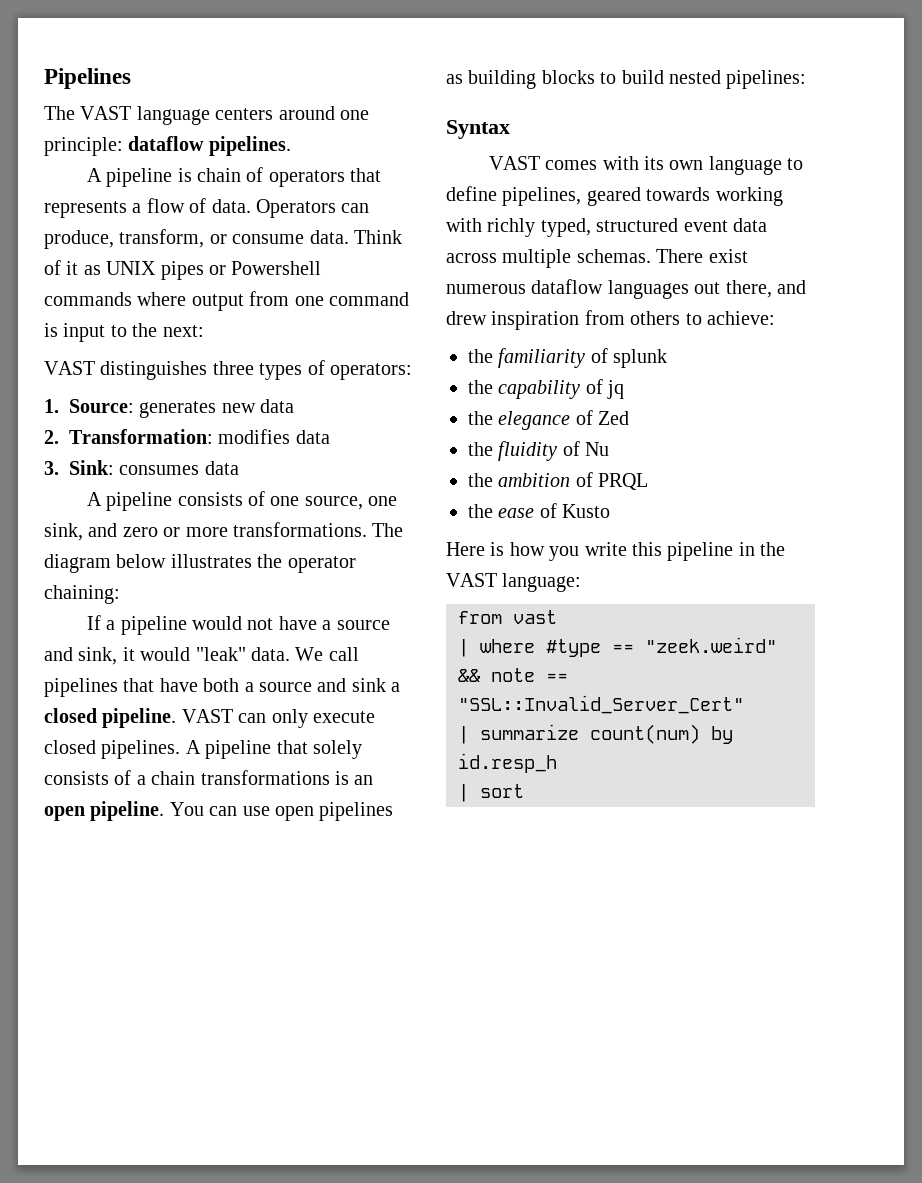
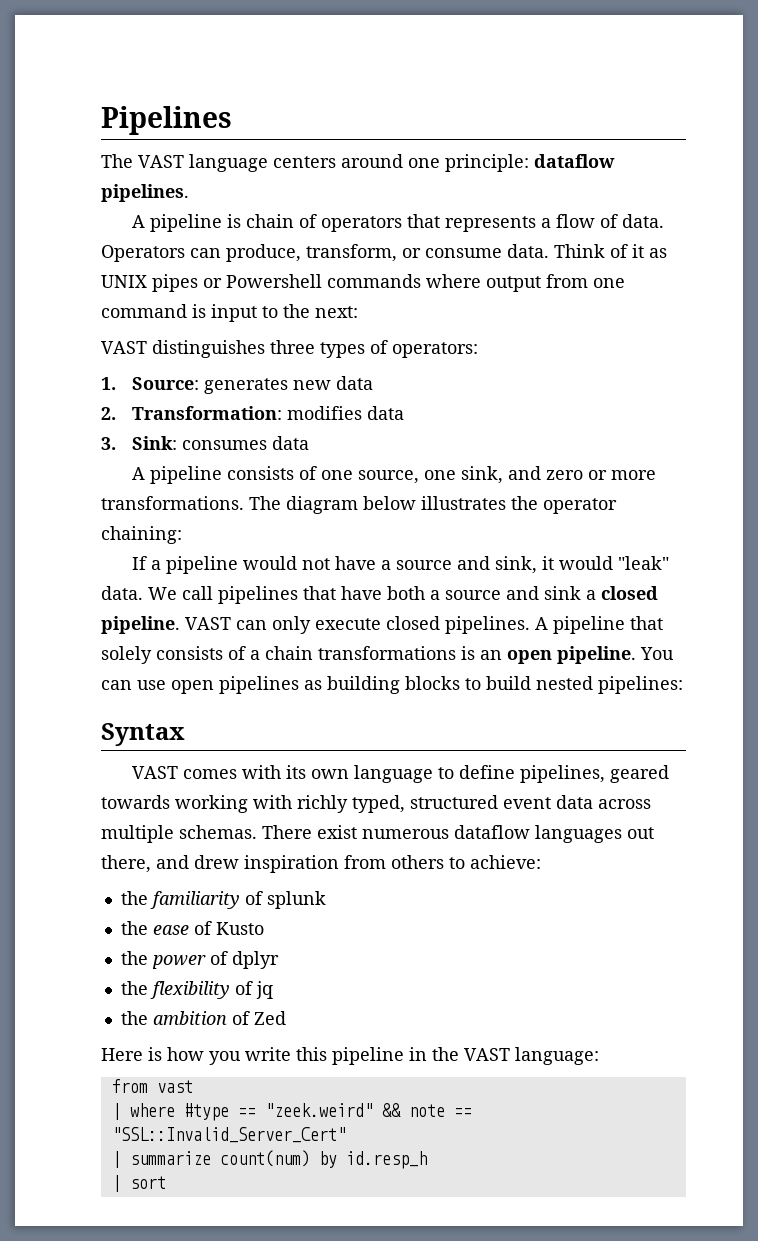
[498,380,581,399] capability -> [152,921,264,935] [120,951,279,969] [120,981,230,999] ease of Kusto // the power of dplyr // the flexibility
[498,411,571,430] elegance -> [152,1011,227,1025] ambition
[468,441,610,461] [468,472,649,490] [468,503,611,518] // the fluidity of Nu // the ambition of PRQL // the ease of Kusto -> (286, 1018) none

